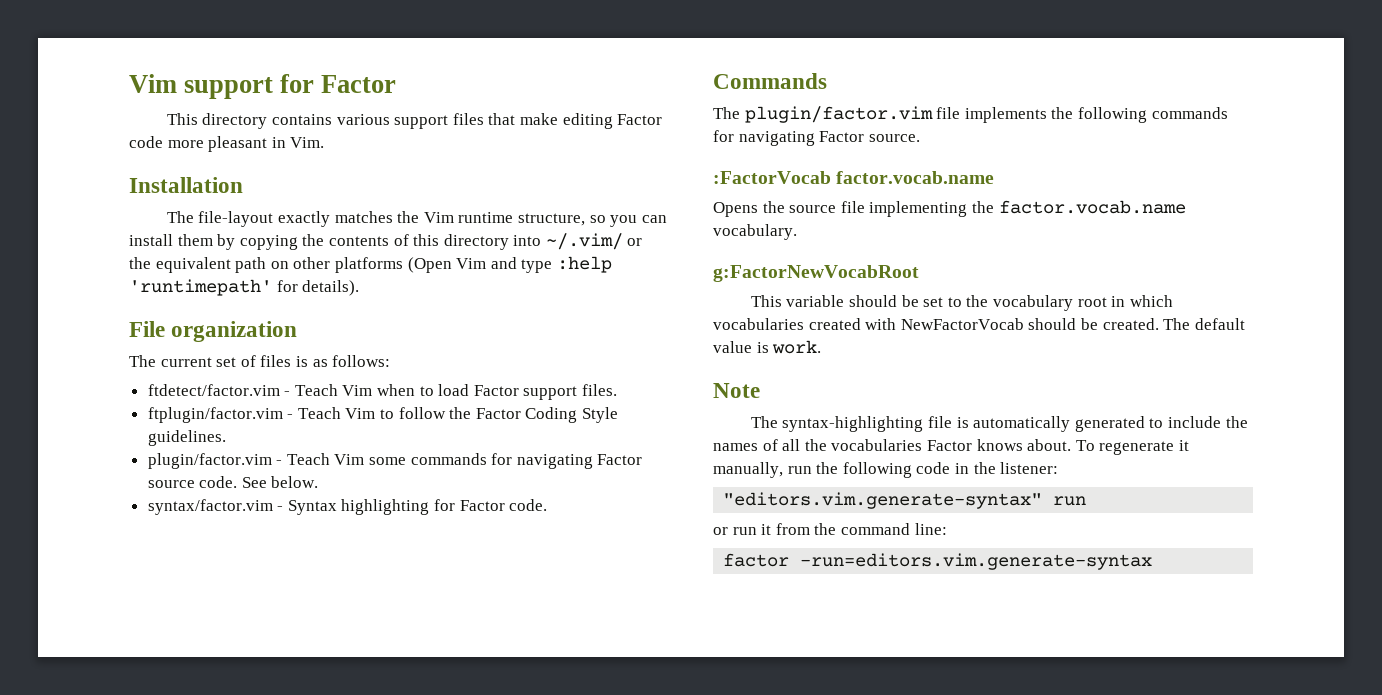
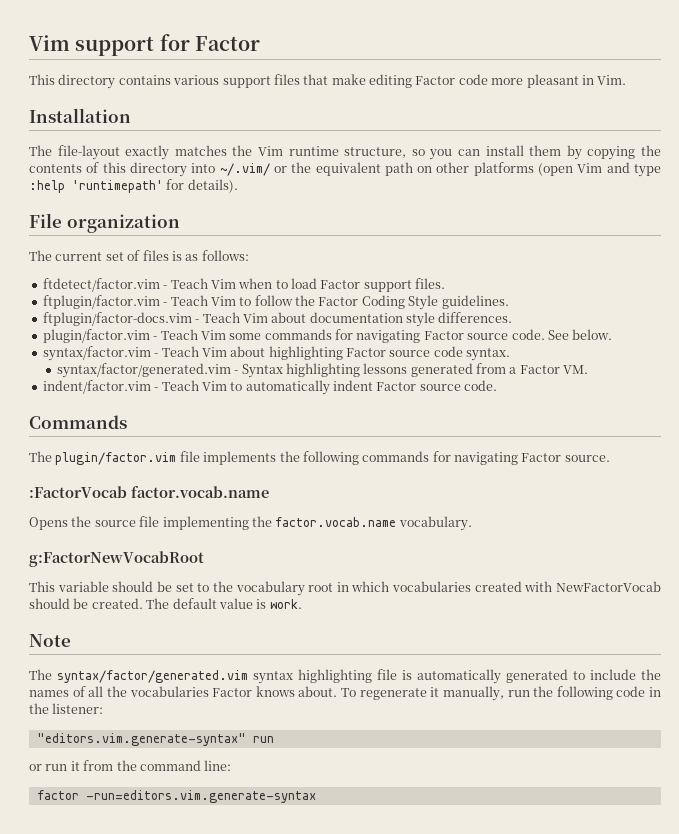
[407,257,452,273] (Open -> [538,163,574,176] (open
(226, 438) none -> [42,312,513,327] // ftplugin/factor-docs.vim - Teach Vim about documentation style differences.
[287,499,505,515] Syntax highlighting for Factor -> [161,346,511,361] [56,363,589,378] [42,380,461,395] Teach Vim about highlighting Factor source code syntax. // syntax/factor/generated.vim - Syntax highlighting lessons generated from a Factor VM. // indent/factor.vim - Teach Vim to automatically indent Factor source
[782,416,924,432] syntax-highlighting -> [57,669,372,684] syntax/factor/generated.vim syntax highlighting

